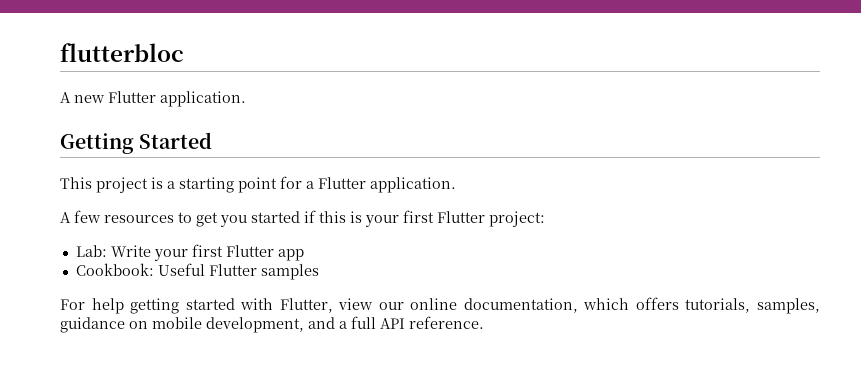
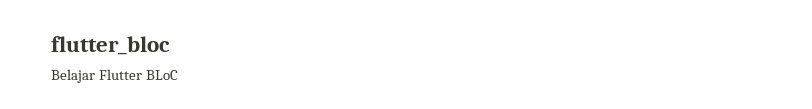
[60,43,184,62] [60,91,246,107] [60,132,213,154] [60,176,456,193] [60,210,545,227] [75,244,304,261] [75,263,319,280] [60,297,821,314] [60,316,484,333] flutterbloc // A new Flutter application. // Getting Started // This project is a starting point for a Flutter application. // A few resources to get you started if this is your first Flutter project: // Lab: Write your first Flutter app // Cookbook: Useful Flutter samples // For help getting started with Flutter, view our online documentation, which offers tutorials, samples, guidance on mobile development, and a full API reference. -> [51,36,170,55] [51,69,178,83] flutter_bloc // Belajar Flutter BLoC

